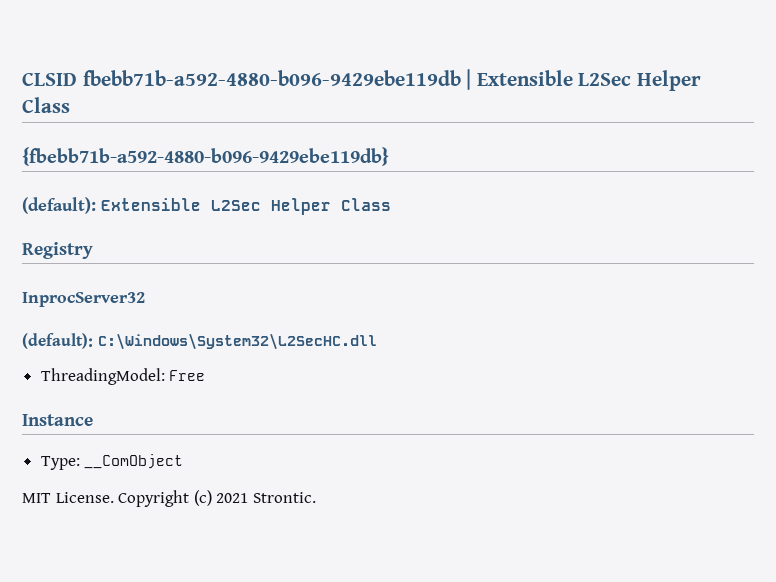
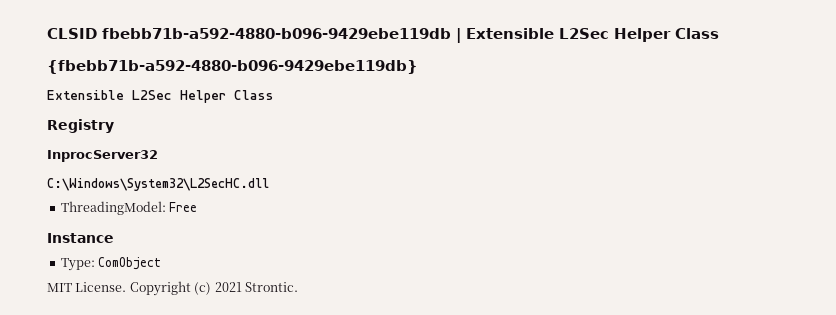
[22,197,96,214] (default): -> (418, 67) none
[22,333,93,349] (default): -> (158, 156) none
[84,454,184,469] __ComObject -> [98,257,162,270] ComObject

